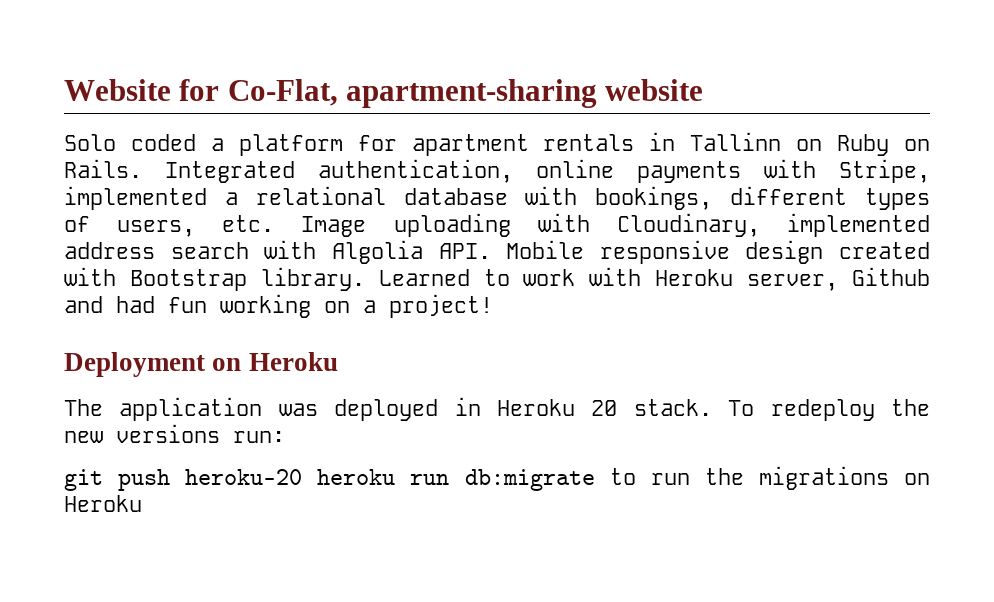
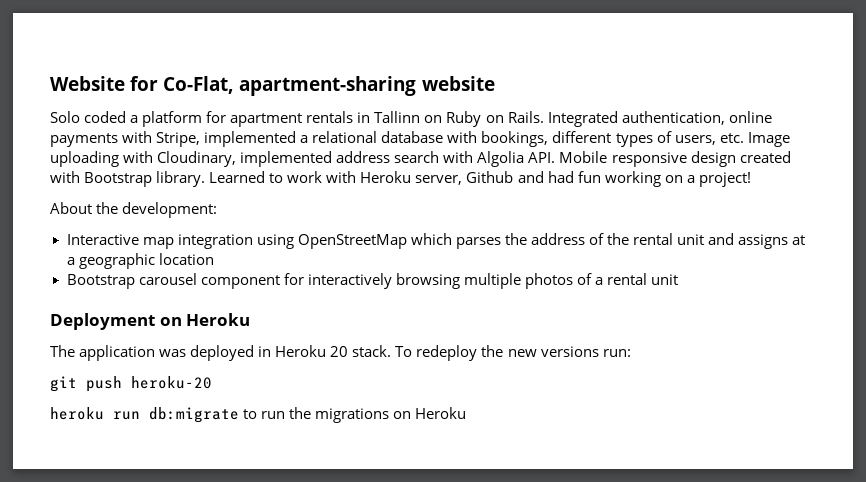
(493, 306) none -> [50,202,218,218] [66,233,806,249] [66,253,214,269] [66,273,679,289] // About the development: // Interactive map integration using OpenStreetMap which parses the address of the rental unit and assigns at a geographic location // Bootstrap carousel component for interactively browsing multiple photos of a rental unit
(303, 477) none -> (212, 382) //

